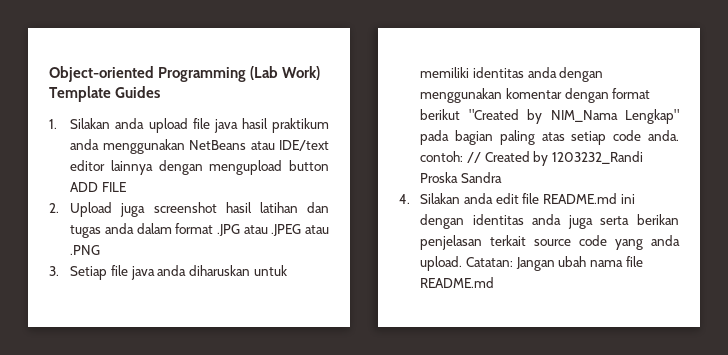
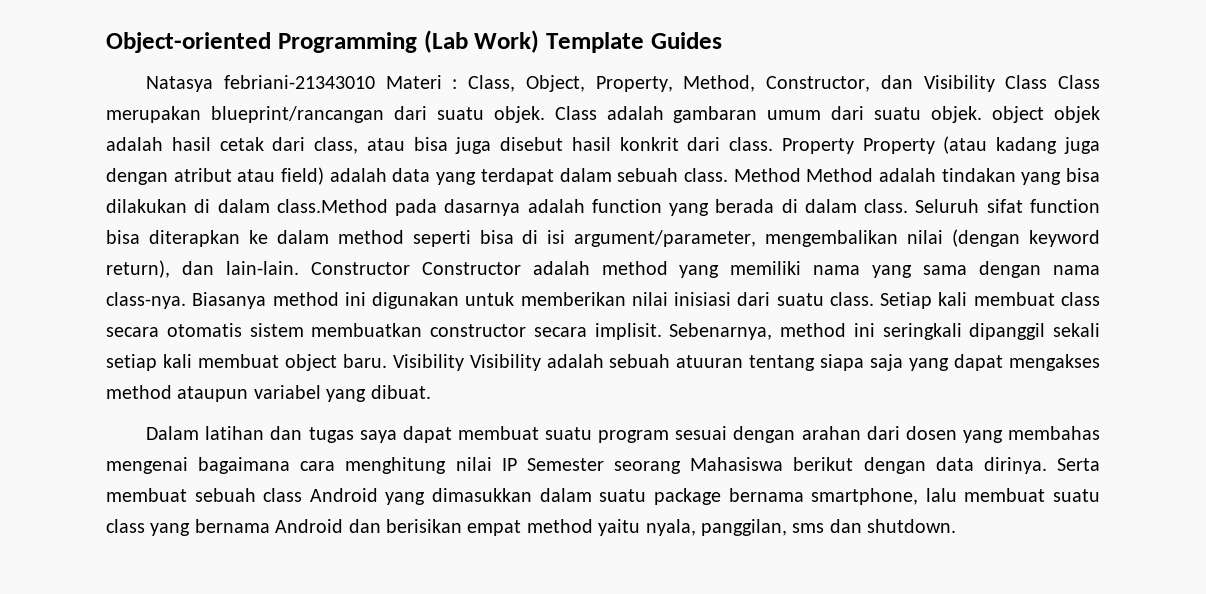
[49,118,329,133] [70,139,329,154] [70,160,329,175] [70,182,126,192] [49,202,329,217] [70,223,329,238] [70,245,101,255] [49,265,287,280] [420,67,604,82] [420,88,651,103] [420,109,679,124] [420,130,679,145] [420,151,643,166] [420,172,502,183] [399,193,635,204] [420,214,679,229] [420,235,680,250] [420,256,643,271] [420,277,495,288] 1. Silakan anda upload file java hasil praktikum anda menggunakan NetBeans atau IDE/text editor lainnya dengan mengupload button ADD FILE // 2. Upload juga screenshot hasil latihan dan tugas anda dalam format .JPG atau .JPEG atau .PNG // 3. Setiap file java anda diharuskan untuk memiliki identitas anda dengan menggunakan komentar dengan format berikut "Created by NIM_Nama Lengkap" pada bagian paling atas setiap code anda. contoh: // Created by 1203232_Randi Proska Sandra // 4. Silakan anda edit file README.md ini dengan identitas anda juga serta berikan penjelasan terkait source code yang anda upload. Catatan: Jangan ubah nama file README.md -> [146,75,1100,92] [106,106,1100,123] [106,136,1100,154] [106,167,1100,185] [106,199,1100,216] [106,229,1100,247] [106,260,1100,278] [106,292,1100,309] [106,323,1100,340] [106,354,1100,371] [106,385,431,402] [146,426,1100,443] [106,457,1100,474] [106,488,1100,505] [106,519,957,536] Natasya febriani-21343010 Materi : Class, Object, Property, Method, Constructor, dan Visibility Class Class merupakan blueprint/rancangan dari suatu objek. Class adalah gambaran umum dari suatu objek. object objek adalah hasil cetak dari class, atau bisa juga disebut hasil konkrit dari class. Property Property (atau kadang juga dengan atribut atau field) adalah data yang terdapat dalam sebuah class. Method Method adalah tindakan yang bisa dilakukan di dalam class.Method pada dasarnya adalah function yang berada di dalam class. Seluruh sifat function bisa diterapkan ke dalam method seperti bisa di isi argument/parameter, mengembalikan nilai (dengan keyword return), dan lain-lain. Constructor Constructor adalah method yang memiliki nama yang sama dengan nama class-nya. Biasanya method ini digunakan untuk memberikan nilai inisiasi dari suatu class. Setiap kali membuat class secara otomatis sistem membuatkan constructor secara implisit. Sebenarnya, method ini seringkali dipanggil sekali setiap kali membuat object baru. Visibility Visibility adalah sebuah atuuran tentang siapa saja yang dapat mengakses method ataupun variabel yang dibuat. // Dalam latihan dan tugas saya dapat membuat suatu program sesuai dengan arahan dari dosen yang membahas mengenai bagaimana cara menghitung nilai IP Semester seorang Mahasiswa berikut dengan data dirinya. Serta membuat sebuah class Android yang dimasukkan dalam suatu package bernama smartphone, lalu membuat suatu class yang bernama Android dan berisikan empat method yaitu nyala, panggilan, sms dan shutdown.

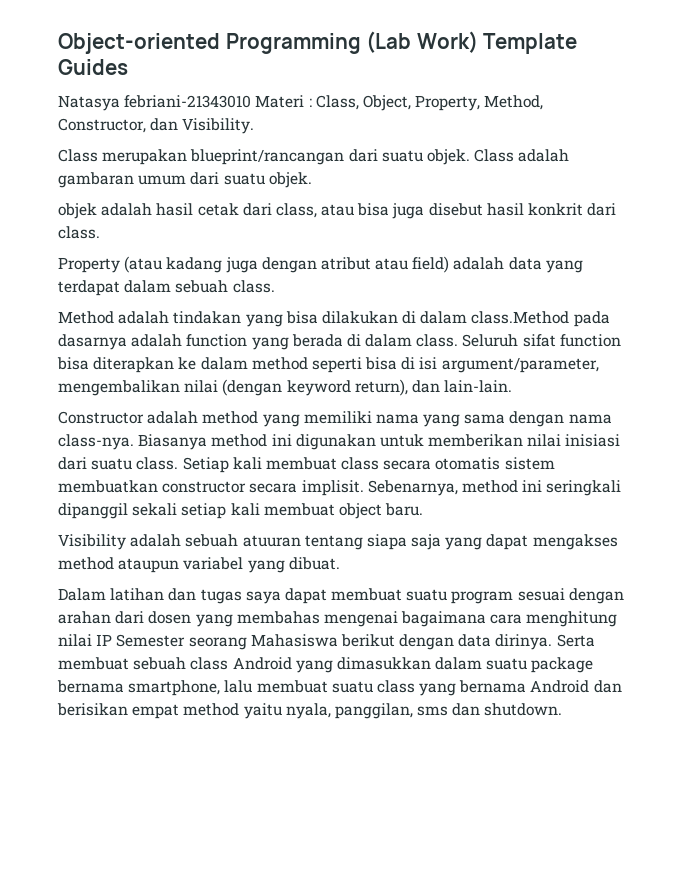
[923,75,1048,92] Visibility Class -> [182,118,255,134] Visibility. //
[992,106,1045,123] object -> (312, 180) //
[781,138,854,154] Property -> (100, 232) //
[733,168,801,182] Method -> (275, 286) //
[310,262,410,275] Constructor -> (513, 386) //
[392,354,464,371] Visibility -> (424, 509) //

